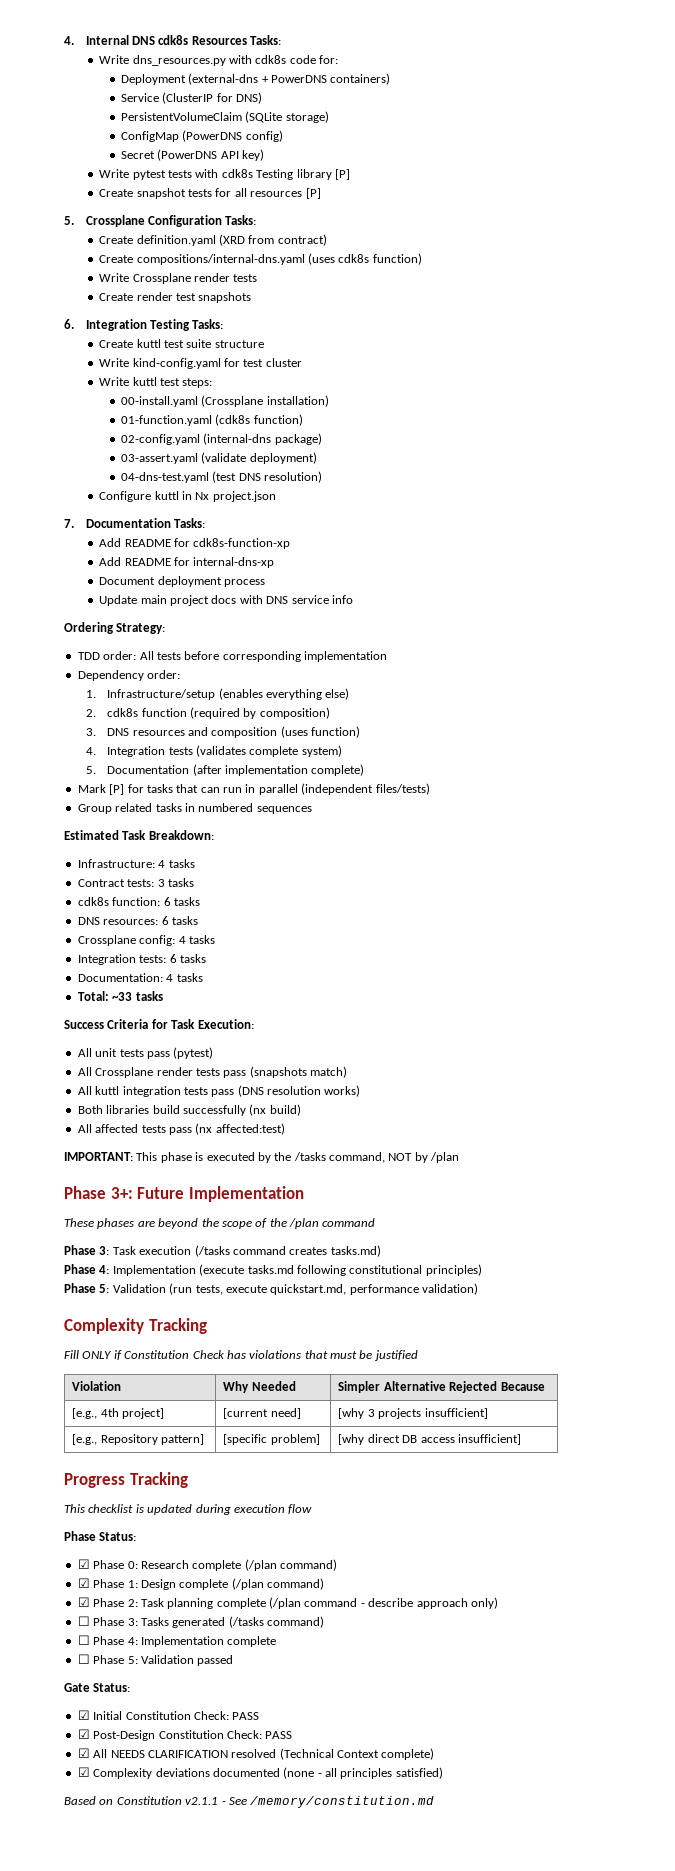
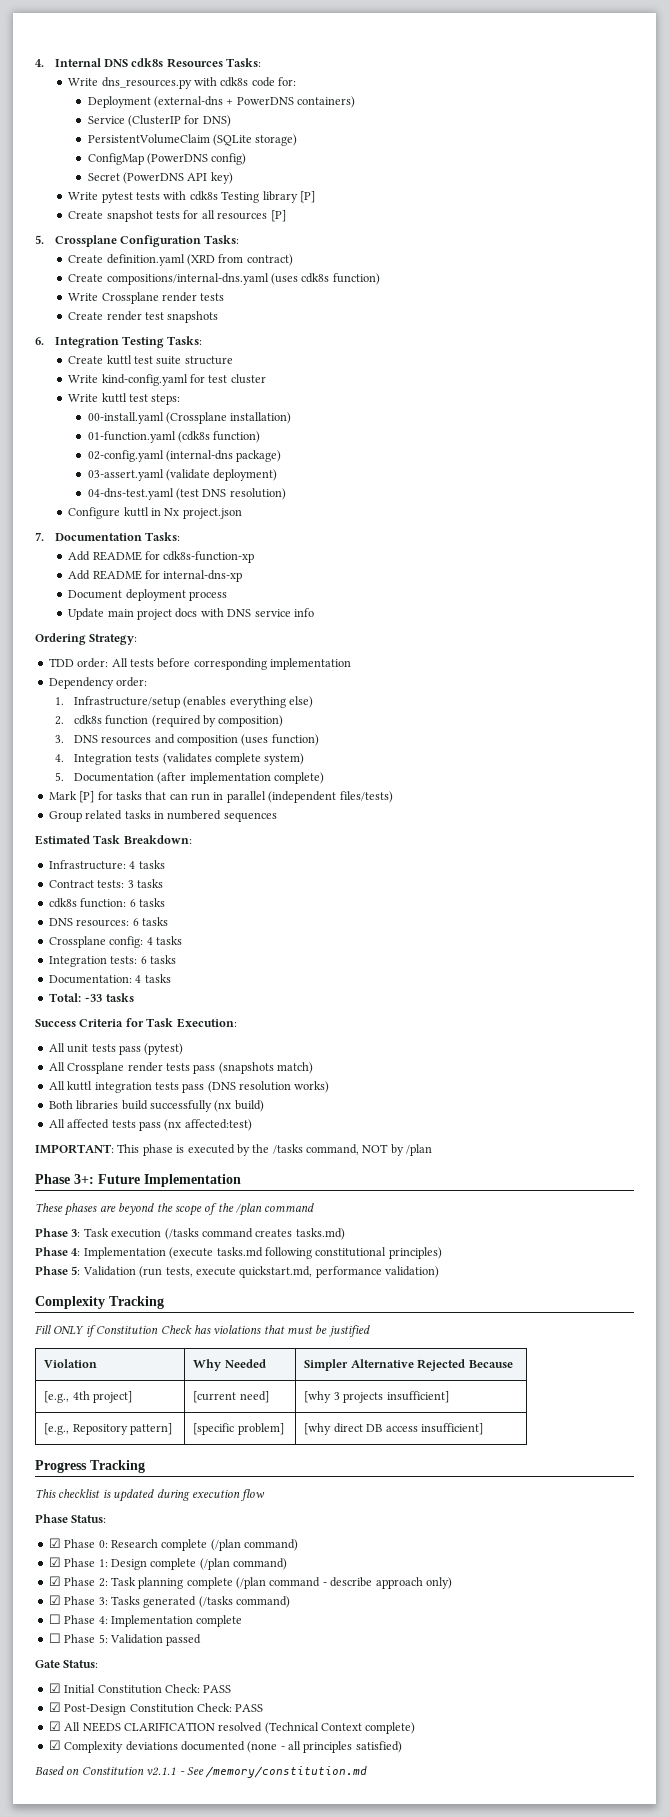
[77,1616,90,1626] ☐ -> [48,1595,61,1605] ☑

